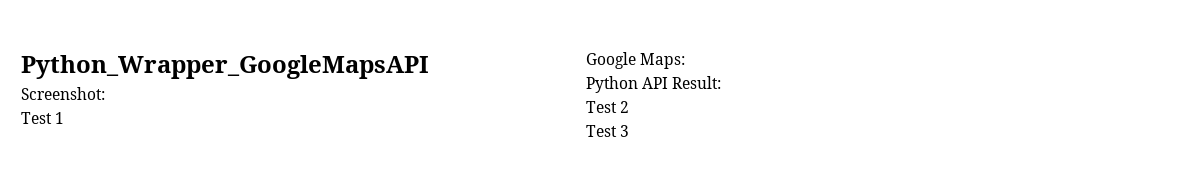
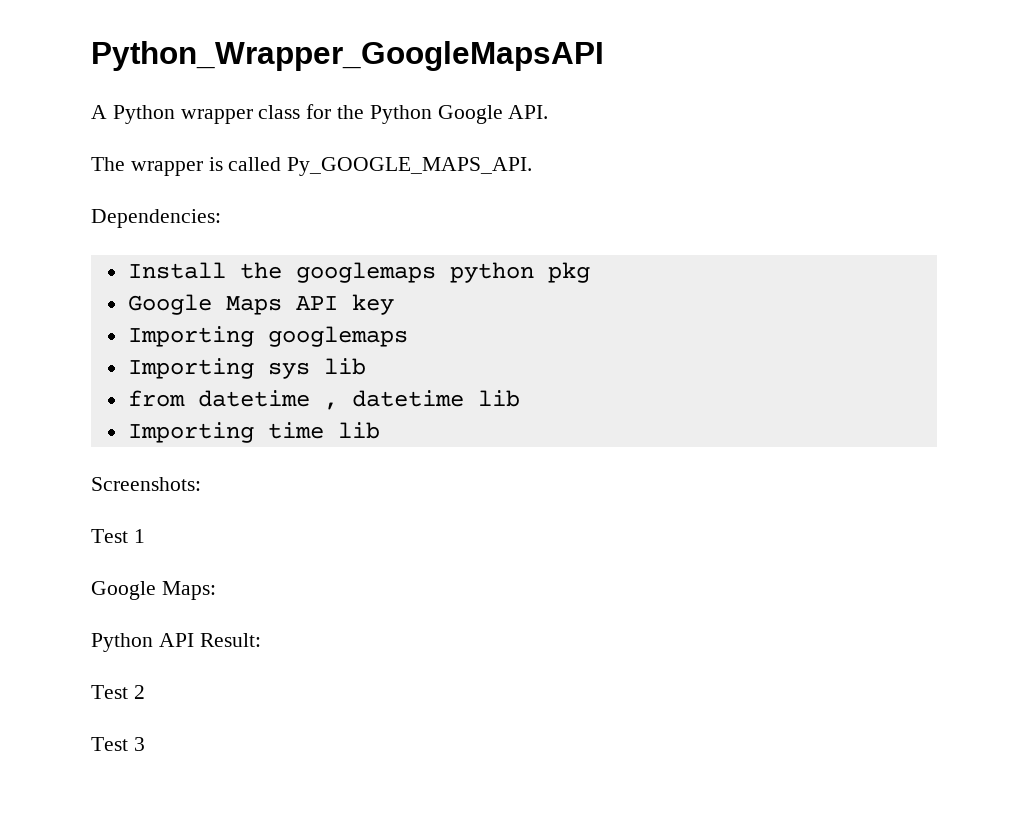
[21,87,105,100] Screenshot: -> [91,104,549,124] [91,157,533,176] [91,209,221,228] [127,262,590,283] [127,294,394,315] [127,326,408,347] [127,358,366,379] [127,390,520,410] [127,422,380,443] [91,477,201,491] A Python wrapper class for the Python Google API. // The wrapper is called Py_GOOGLE_MAPS_API. // Dependencies: // Install the googlemaps python pkg // Google Maps API key // Importing googlemaps // Importing sys lib // from datetime , datetime lib // Importing time lib // Screenshots:

